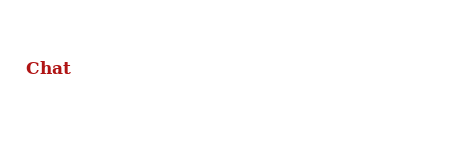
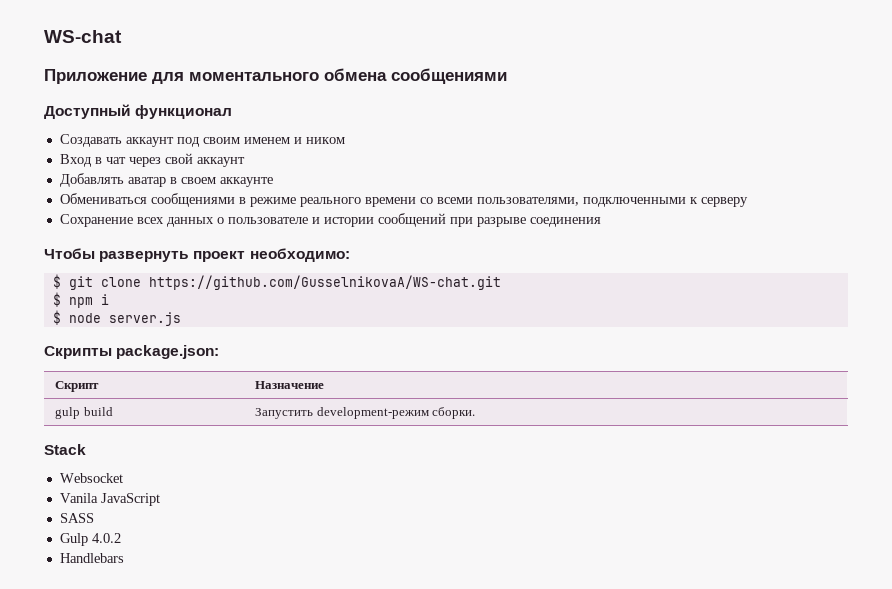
[26,61,71,74] Chat -> [44,30,122,43] [44,68,507,84] [44,104,233,119] [59,134,345,147] [59,153,245,167] [59,173,273,187] [59,193,748,207] [59,213,601,227] [44,248,350,262] [52,274,501,290] [52,292,109,308] [52,310,181,326] [44,345,220,359] [55,381,100,392] [255,381,325,389] [55,407,113,419] [255,407,476,419] [44,444,86,455] [59,473,123,483] [59,493,160,506] [59,513,94,523] [59,533,121,546] [59,553,124,563] WS-chat // Приложение для моментального обмена сообщениями // Доступный функционал // Создавать аккаунт под своим именем и ником // Вход в чат через свой аккаунт // Добавлять аватар в своем аккаунте // Обмениваться сообщениями в режиме реального времени со всеми пользователями, подключенными к серверу // Сохранение всех данных о пользователе и истории сообщений при разрыве соединения // Чтобы развернуть проект необходимо: // $ git clone https://github.com/GusselnikovaA/WS-chat.git // $ npm i // $ node server.js // Скрипты package.json: // Скрипт | Назначение // gulp build | Запустить development-режим сборки. // Stack // Websocket // Vanila JavaScript // SASS // Gulp 4.0.2 // Handlebars

